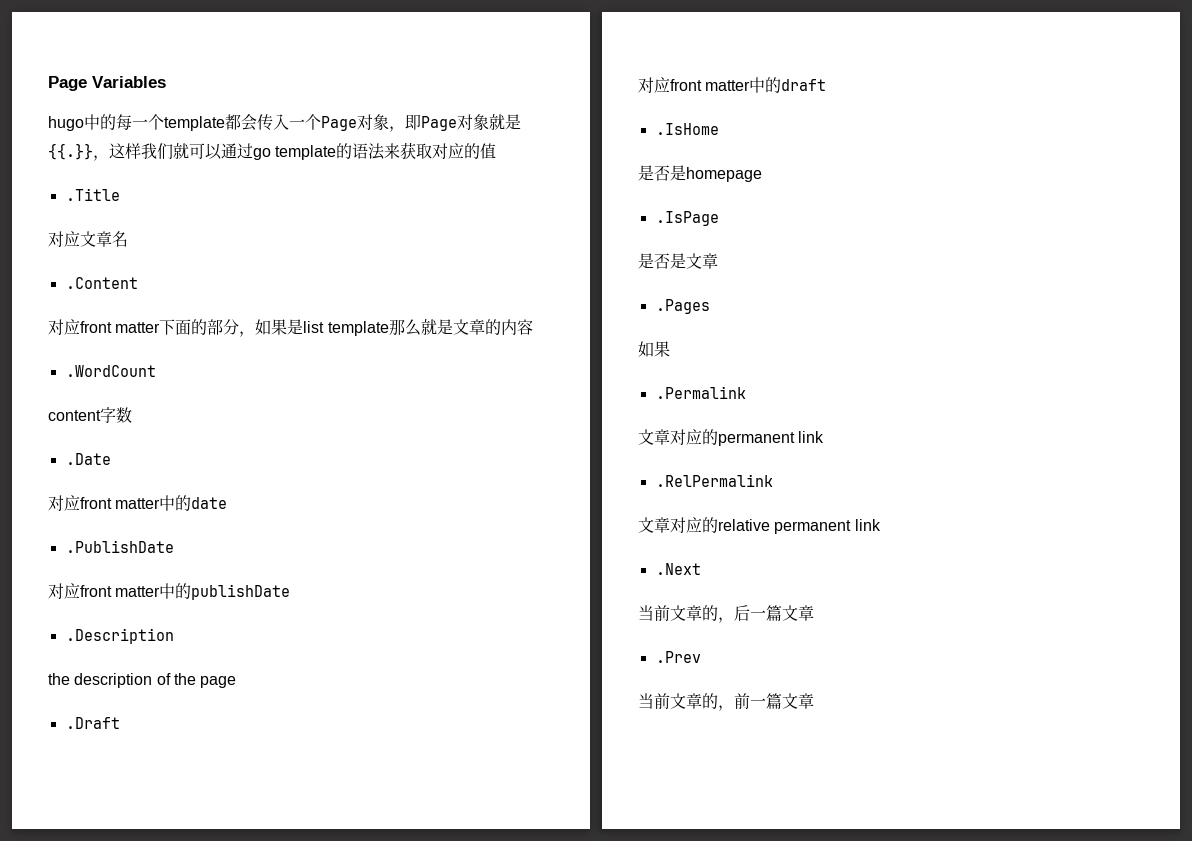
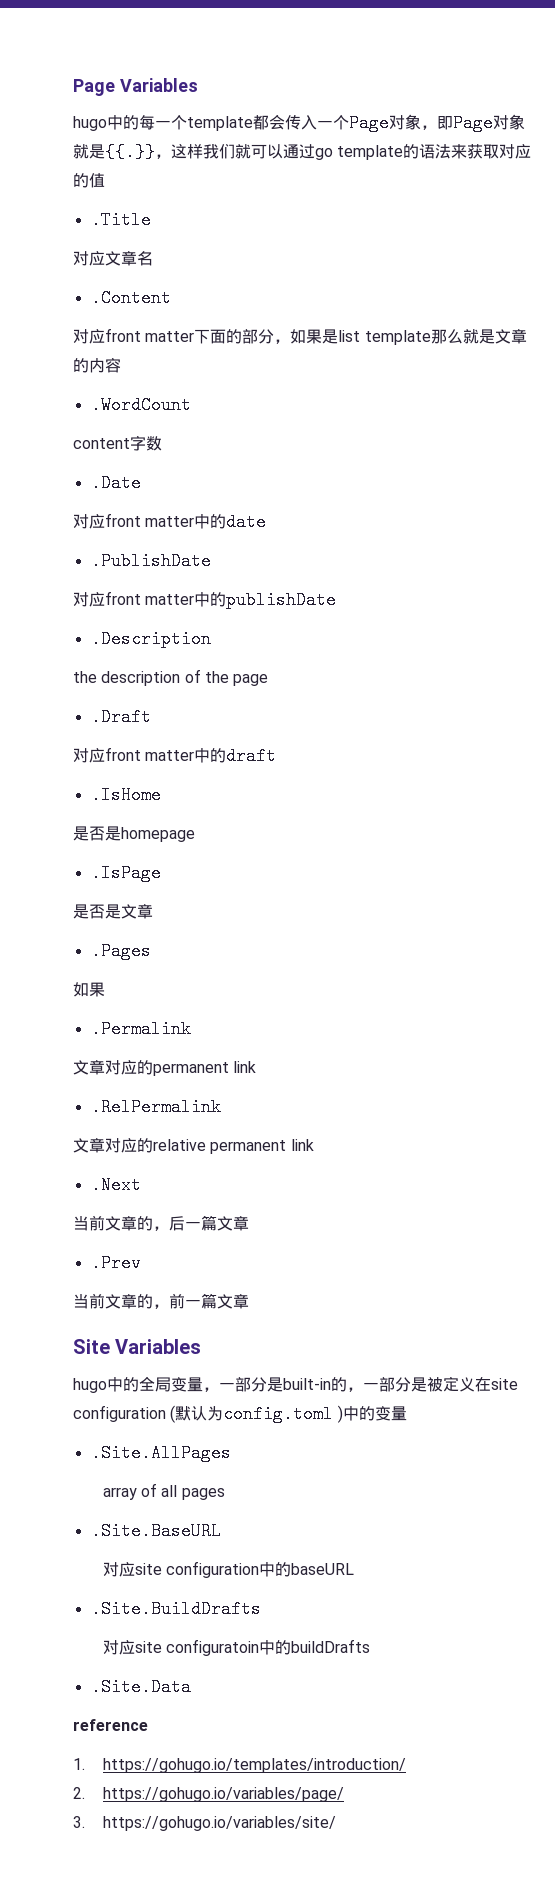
(814, 701) none -> [73,1339,202,1354] [73,1376,518,1393] [73,1405,407,1423] [90,1444,231,1462] [102,1483,225,1500] [90,1522,221,1540] [102,1561,355,1578] [90,1600,261,1618] [102,1639,371,1656] [90,1678,191,1696] [73,1719,148,1731] [73,1758,406,1773] [73,1787,344,1802] [73,1816,336,1831] // Site Variables // hugo中的全局变量，一部分是built-in的，一部分是被定义在site configuration (默认为config.toml )中的变量 // .Site.AllPages // array of all pages // .Site.BaseURL // 对应site configuration中的baseURL // .Site.BuildDrafts // 对应site configuratoin中的buildDrafts // .Site.Data // reference // 1. https://gohugo.io/templates/introduction/ // 2. https://gohugo.io/variables/page/ // 3. https://gohugo.io/variables/site/

